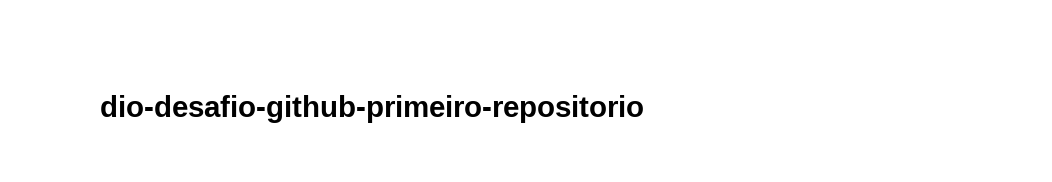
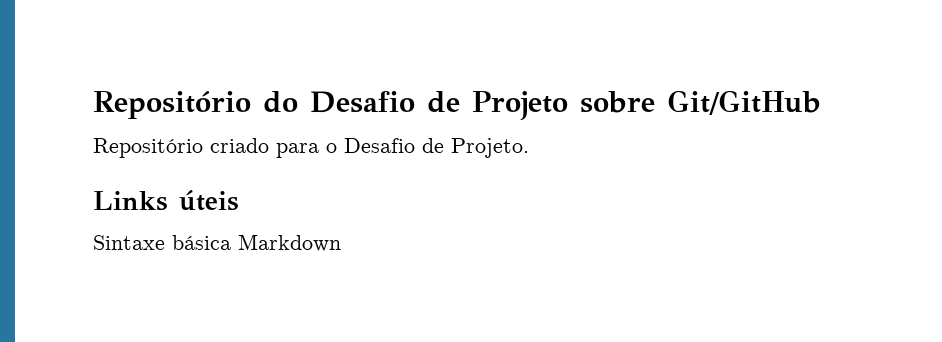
[100,95,644,123] dio-desafio-github-primeiro-repositorio -> [93,90,821,120] [93,138,529,158] [93,190,239,211] [93,234,341,252] Repositório do Desafio de Projeto sobre Git/GitHub // Repositório criado para o Desafio de Projeto. // Links úteis // Sintaxe básica Markdown

